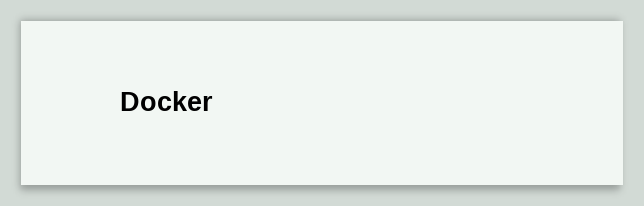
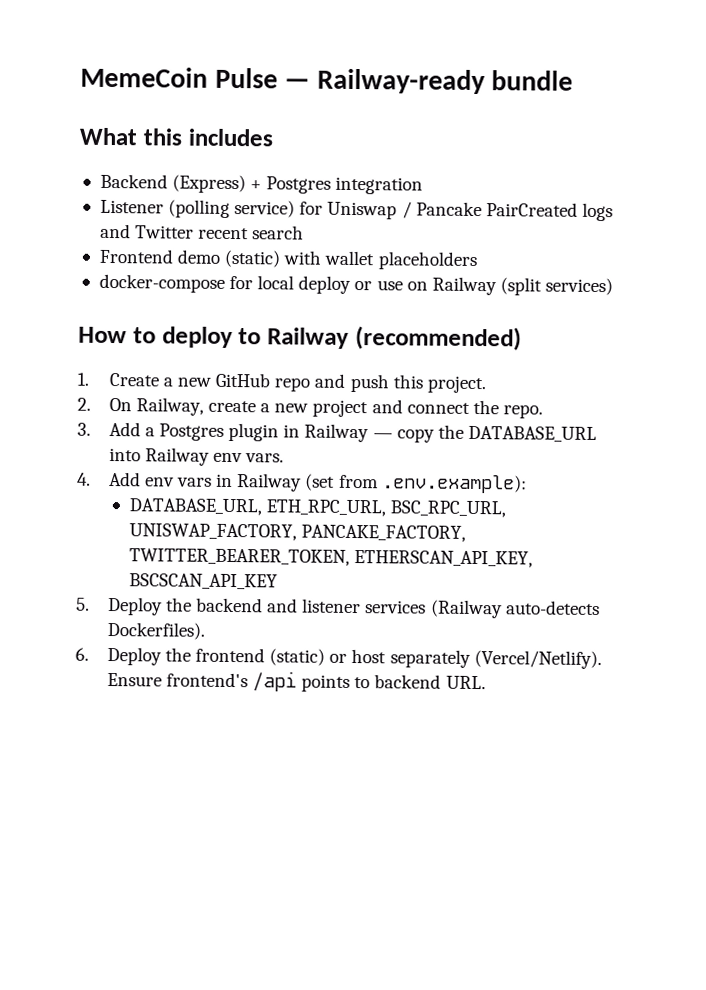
[120,91,213,111] Docker -> [80,66,574,95] [79,127,273,147] [99,173,424,195] [99,199,613,222] [99,223,305,240] [98,248,477,271] [98,273,614,296] [78,326,522,351] [77,372,486,394] [77,397,543,419] [77,421,597,443] [108,447,285,466] [77,471,527,494] [128,498,506,518] [128,523,466,542] [128,548,533,568] [128,573,278,590] [76,596,600,619] [106,621,205,640] [75,646,602,670] [106,671,486,692] MemeCoin Pulse — Railway-ready bundle // What this includes // Backend (Express) + Postgres integration // Listener (polling service) for Uniswap / Pancake PairCreated logs and Twitter recent search // Frontend demo (static) with wallet placeholders // docker-compose for local deploy or use on Railway (split services) // How to deploy to Railway (recommended) // 1. Create a new GitHub repo and push this project. // 2. On Railway, create a new project and connect the repo. // 3. Add a Postgres plugin in Railway — copy the DATABASE_URL into Railway env vars. // 4. Add env vars in Railway (set from .env.example): // DATABASE_URL, ETH_RPC_URL, BSC_RPC_URL, UNISWAP_FACTORY, PANCAKE_FACTORY, TWITTER_BEARER_TOKEN, ETHERSCAN_API_KEY, BSCSCAN_API_KEY // 5. Deploy the backend and listener services (Railway auto-detects Dockerfiles). // 6. Deploy the frontend (static) or host separately (Vercel/Netlify). Ensure frontend's /api points to backend URL.

